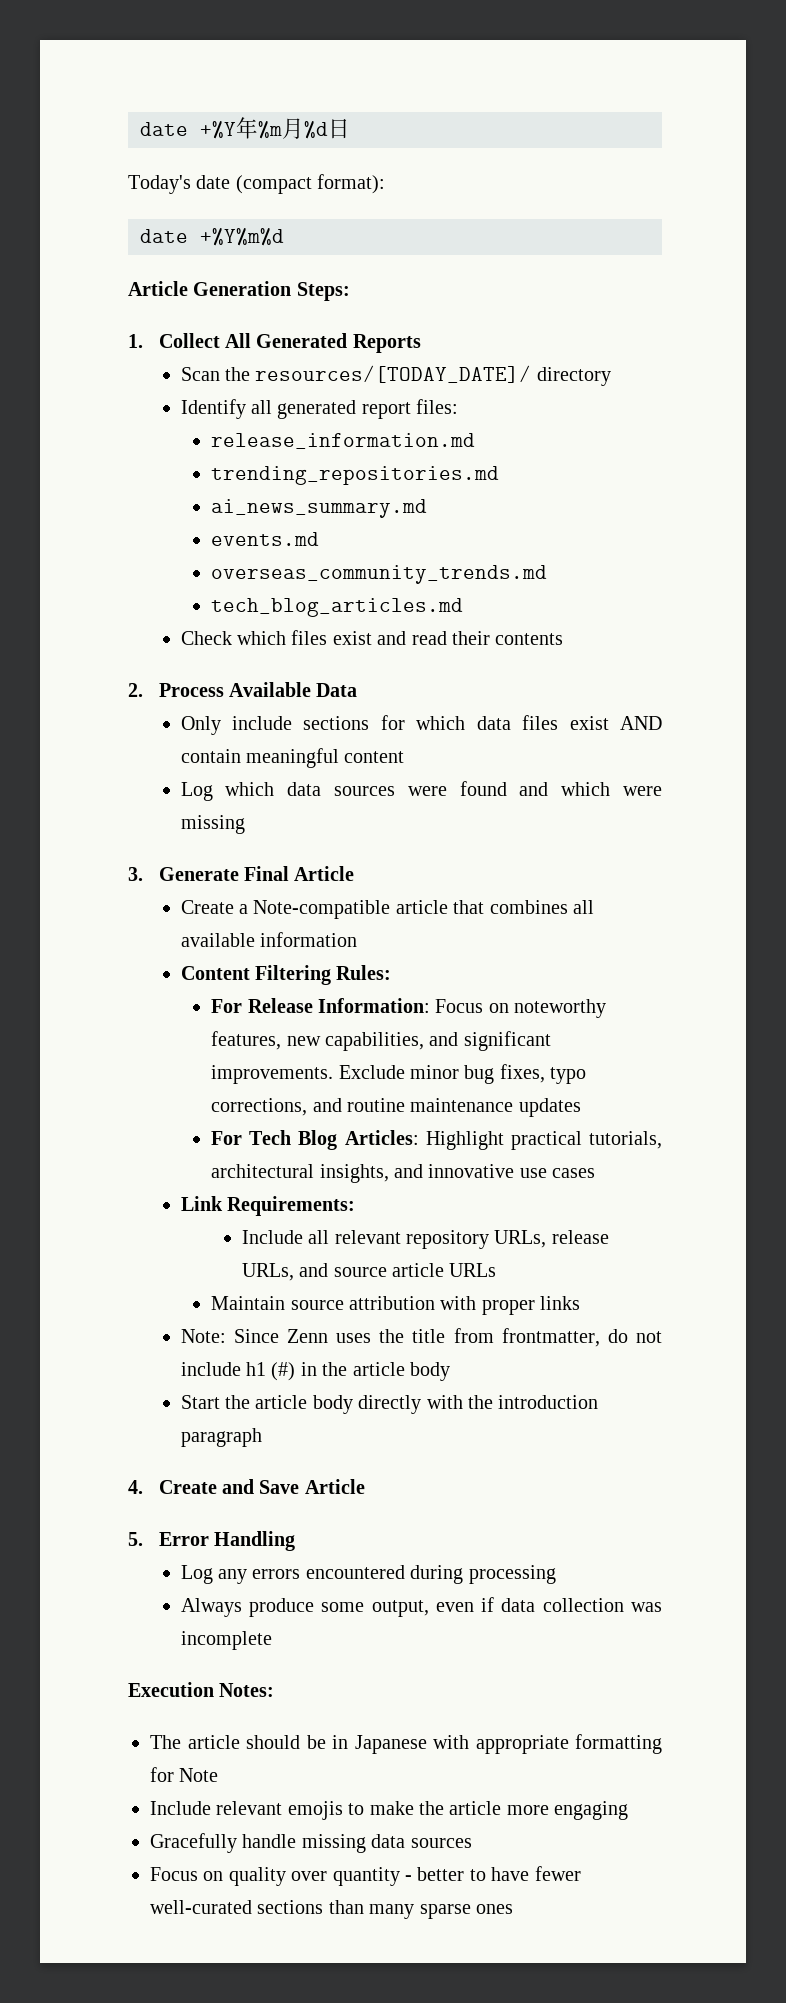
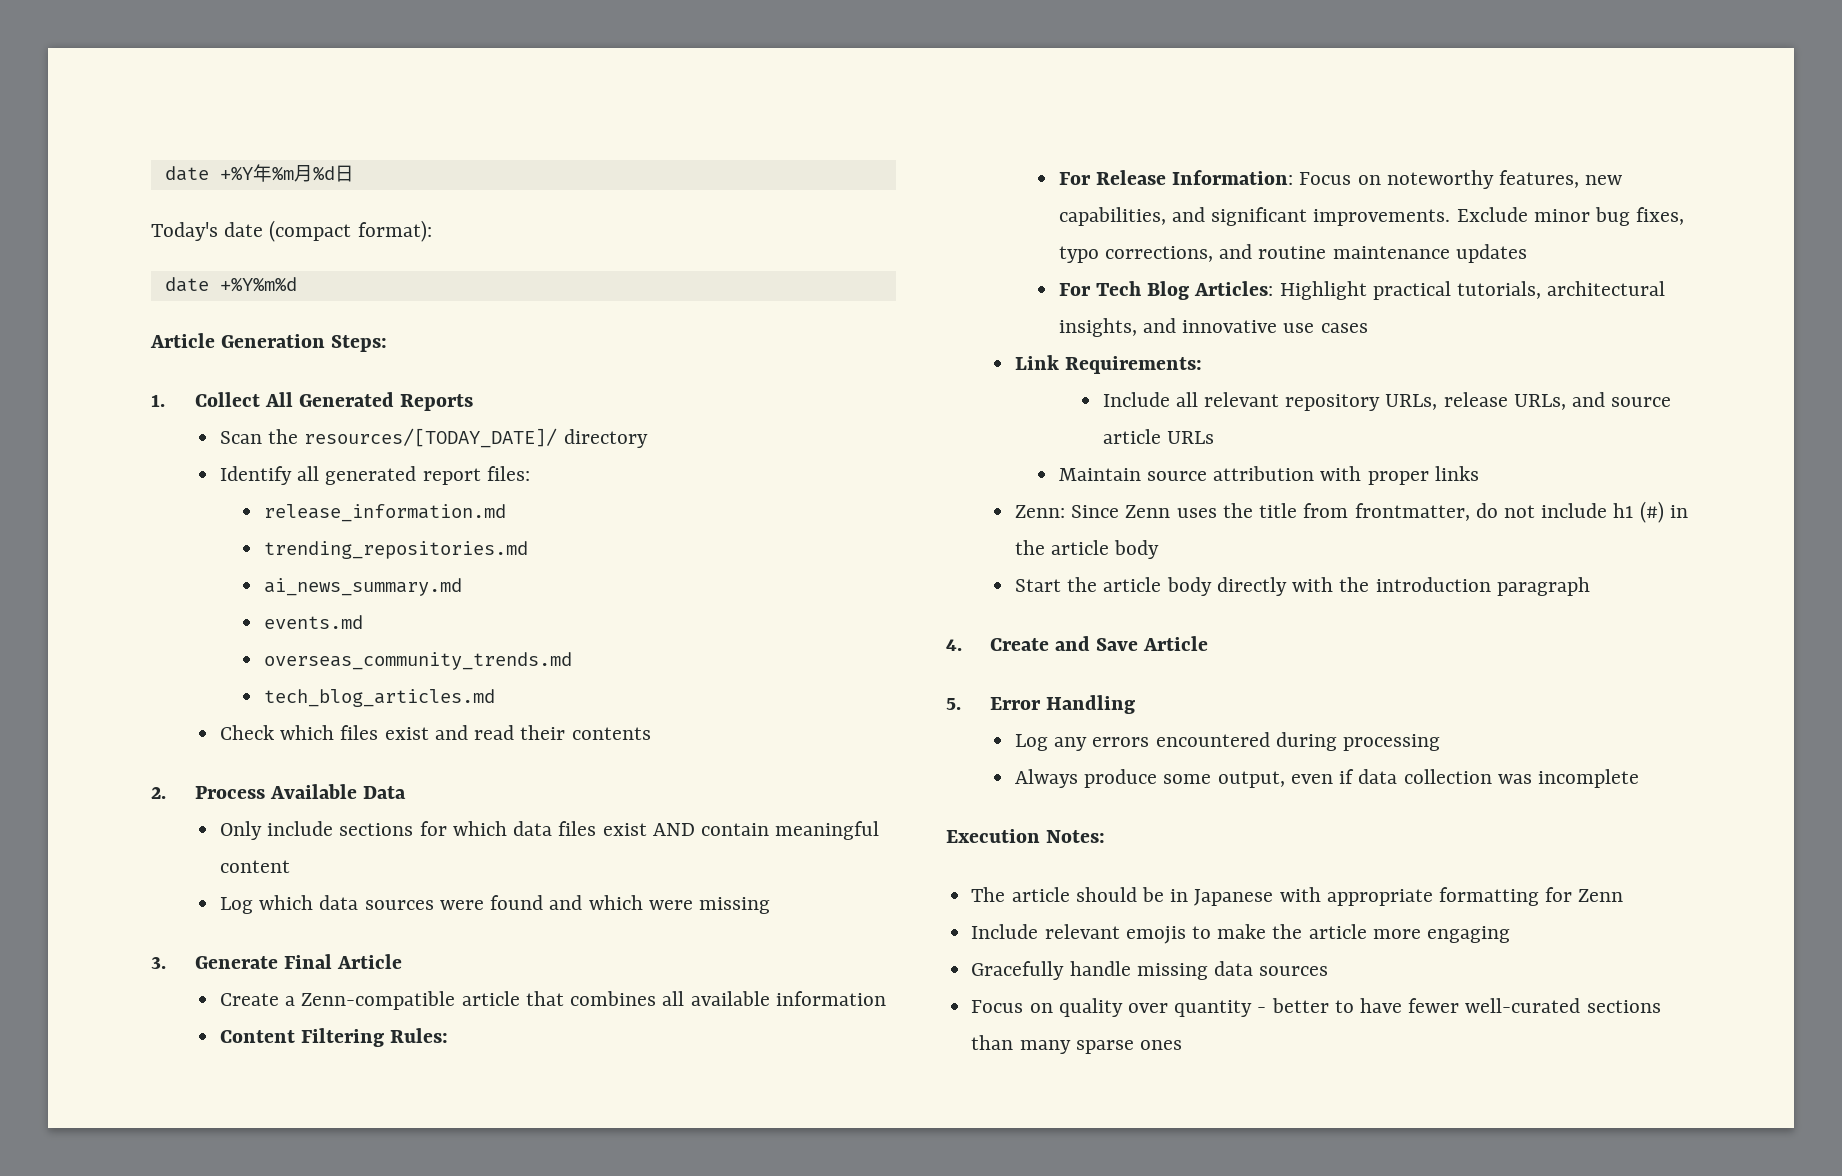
[253,900,391,919] Note-compatible -> [301,991,456,1010] Zenn-compatible
[180,1329,226,1343] Note: -> [1015,505,1066,518] Zenn:
[179,1768,219,1782] Note -> [1578,889,1624,902] Zenn

